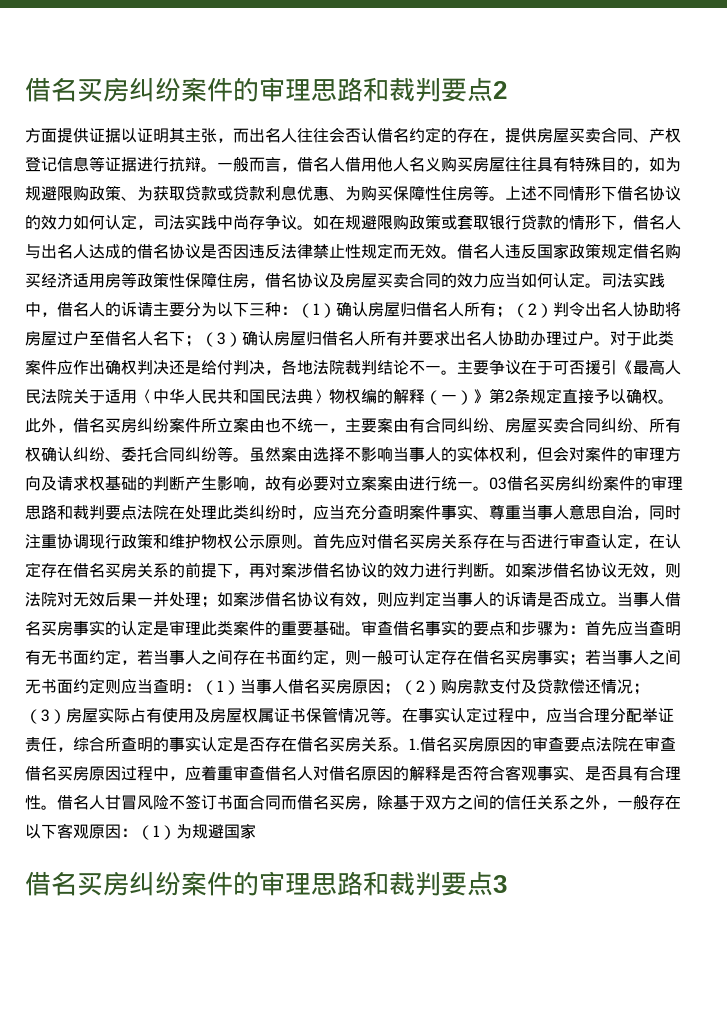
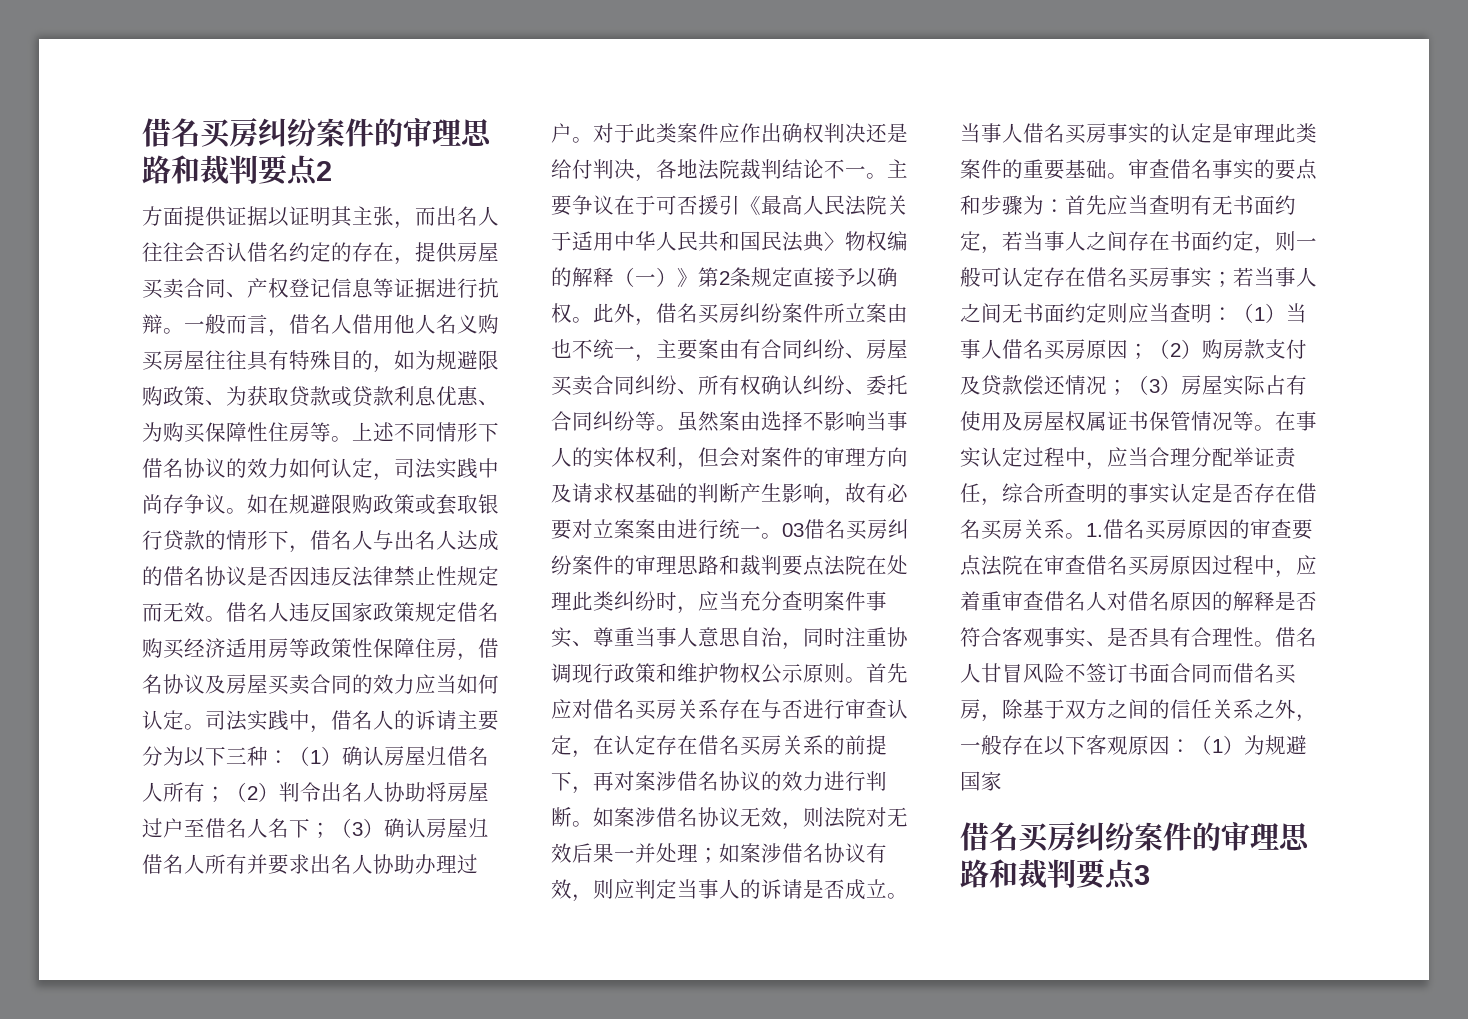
[137,389,153,404] 〈 -> (614, 241) none

